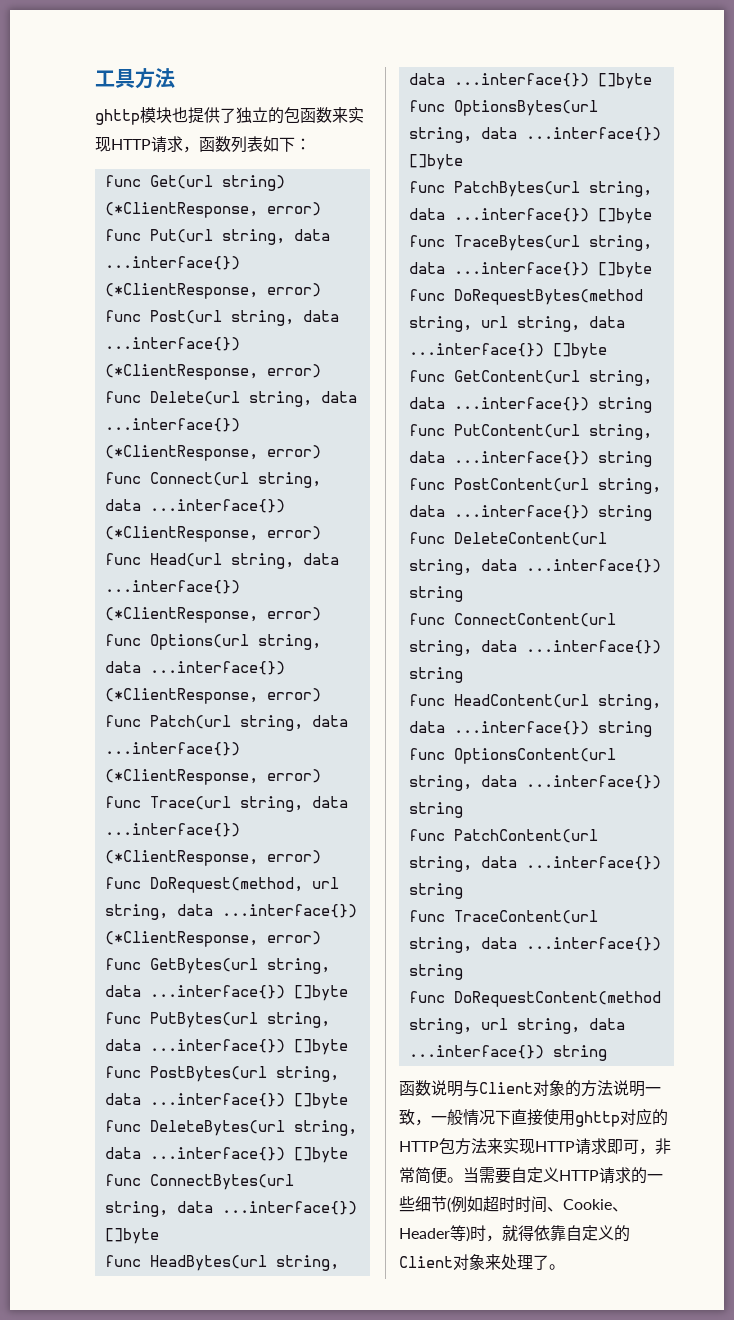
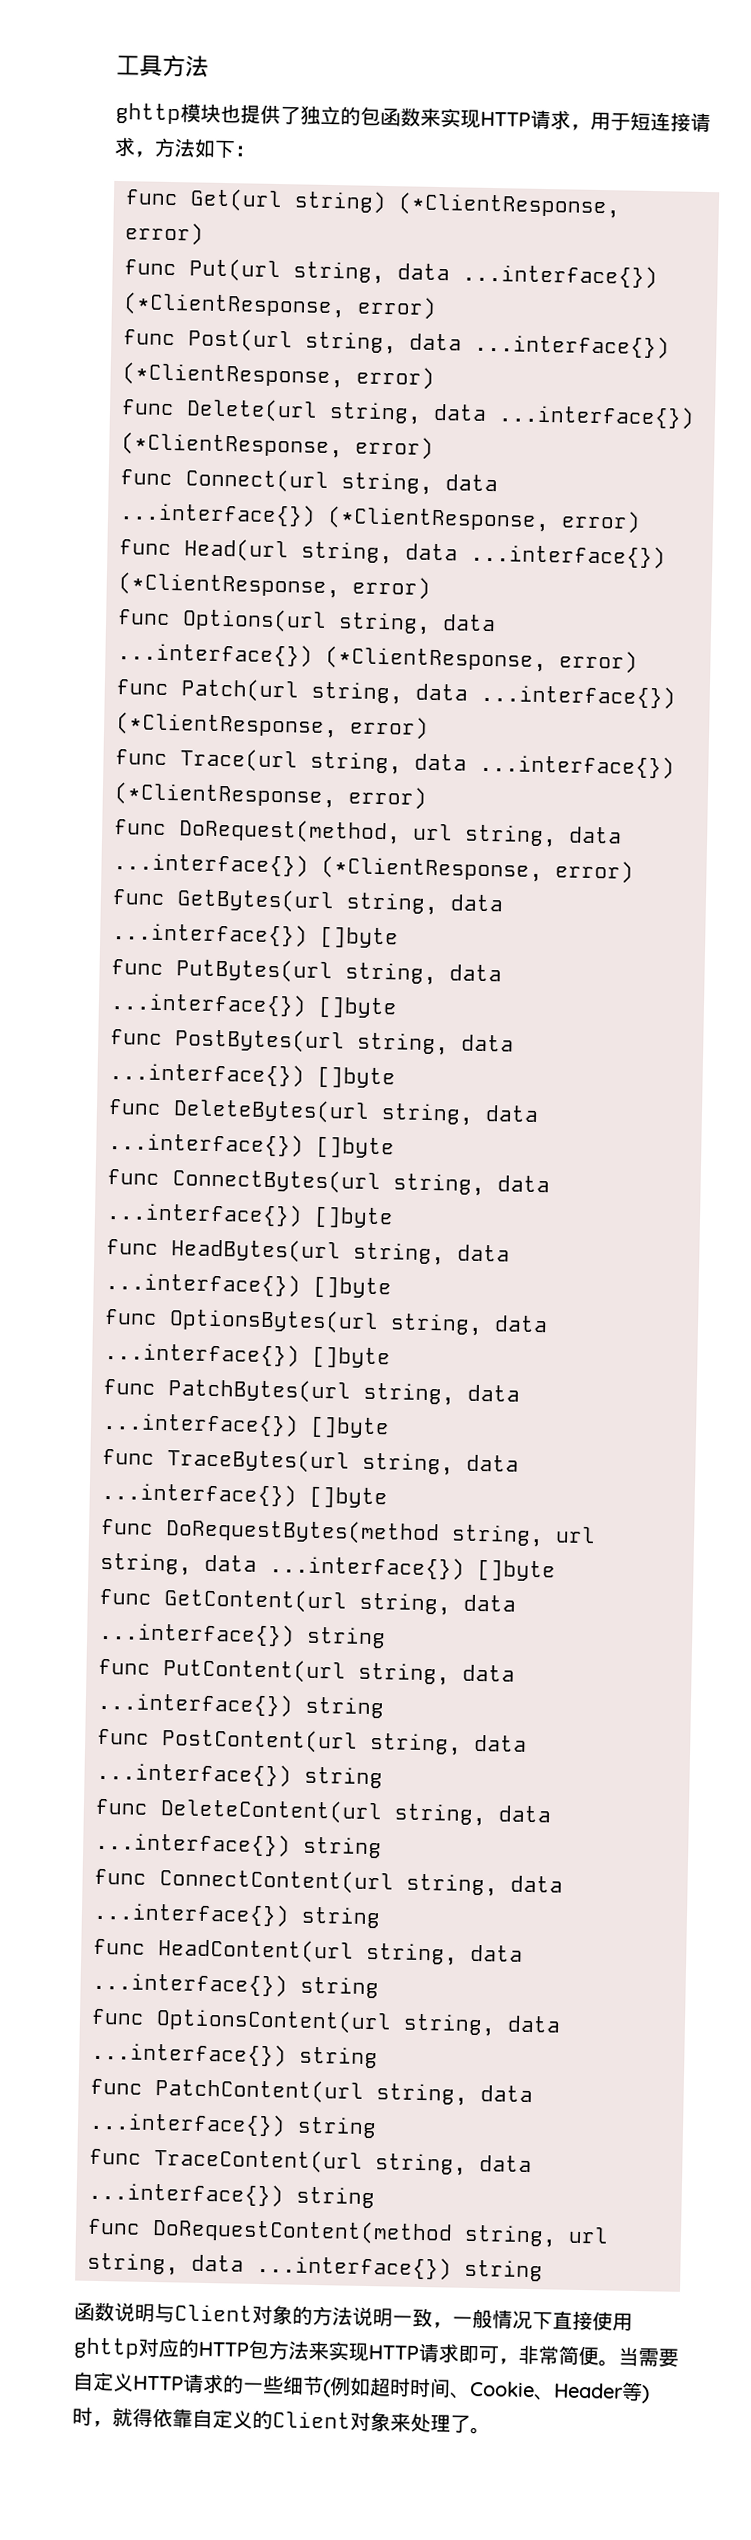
[199,136,263,153] 函数列表 -> [590,111,711,133] [114,136,196,158] 用于短连接请求，方法

